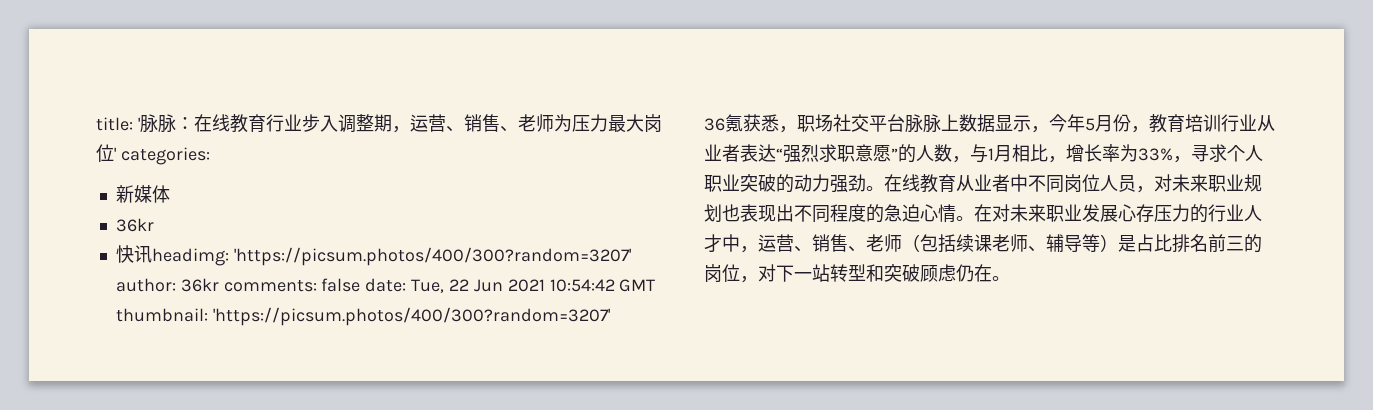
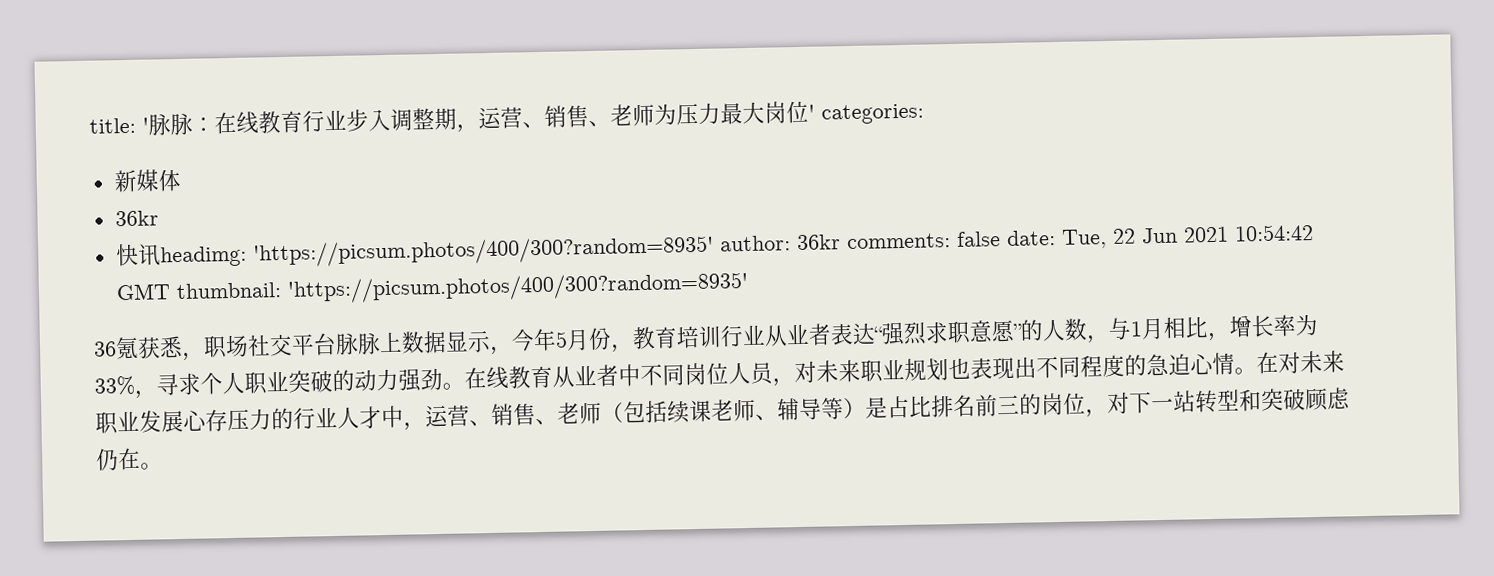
[233,247,631,266] 'https://picsum.photos/400/300?random=3207' -> [252,234,714,268] 'https://picsum.photos/400/300?random=8935'
[212,307,610,326] 'https://picsum.photos/400/300?random=3207' -> [286,270,749,304] 'https://picsum.photos/400/300?random=8935'

